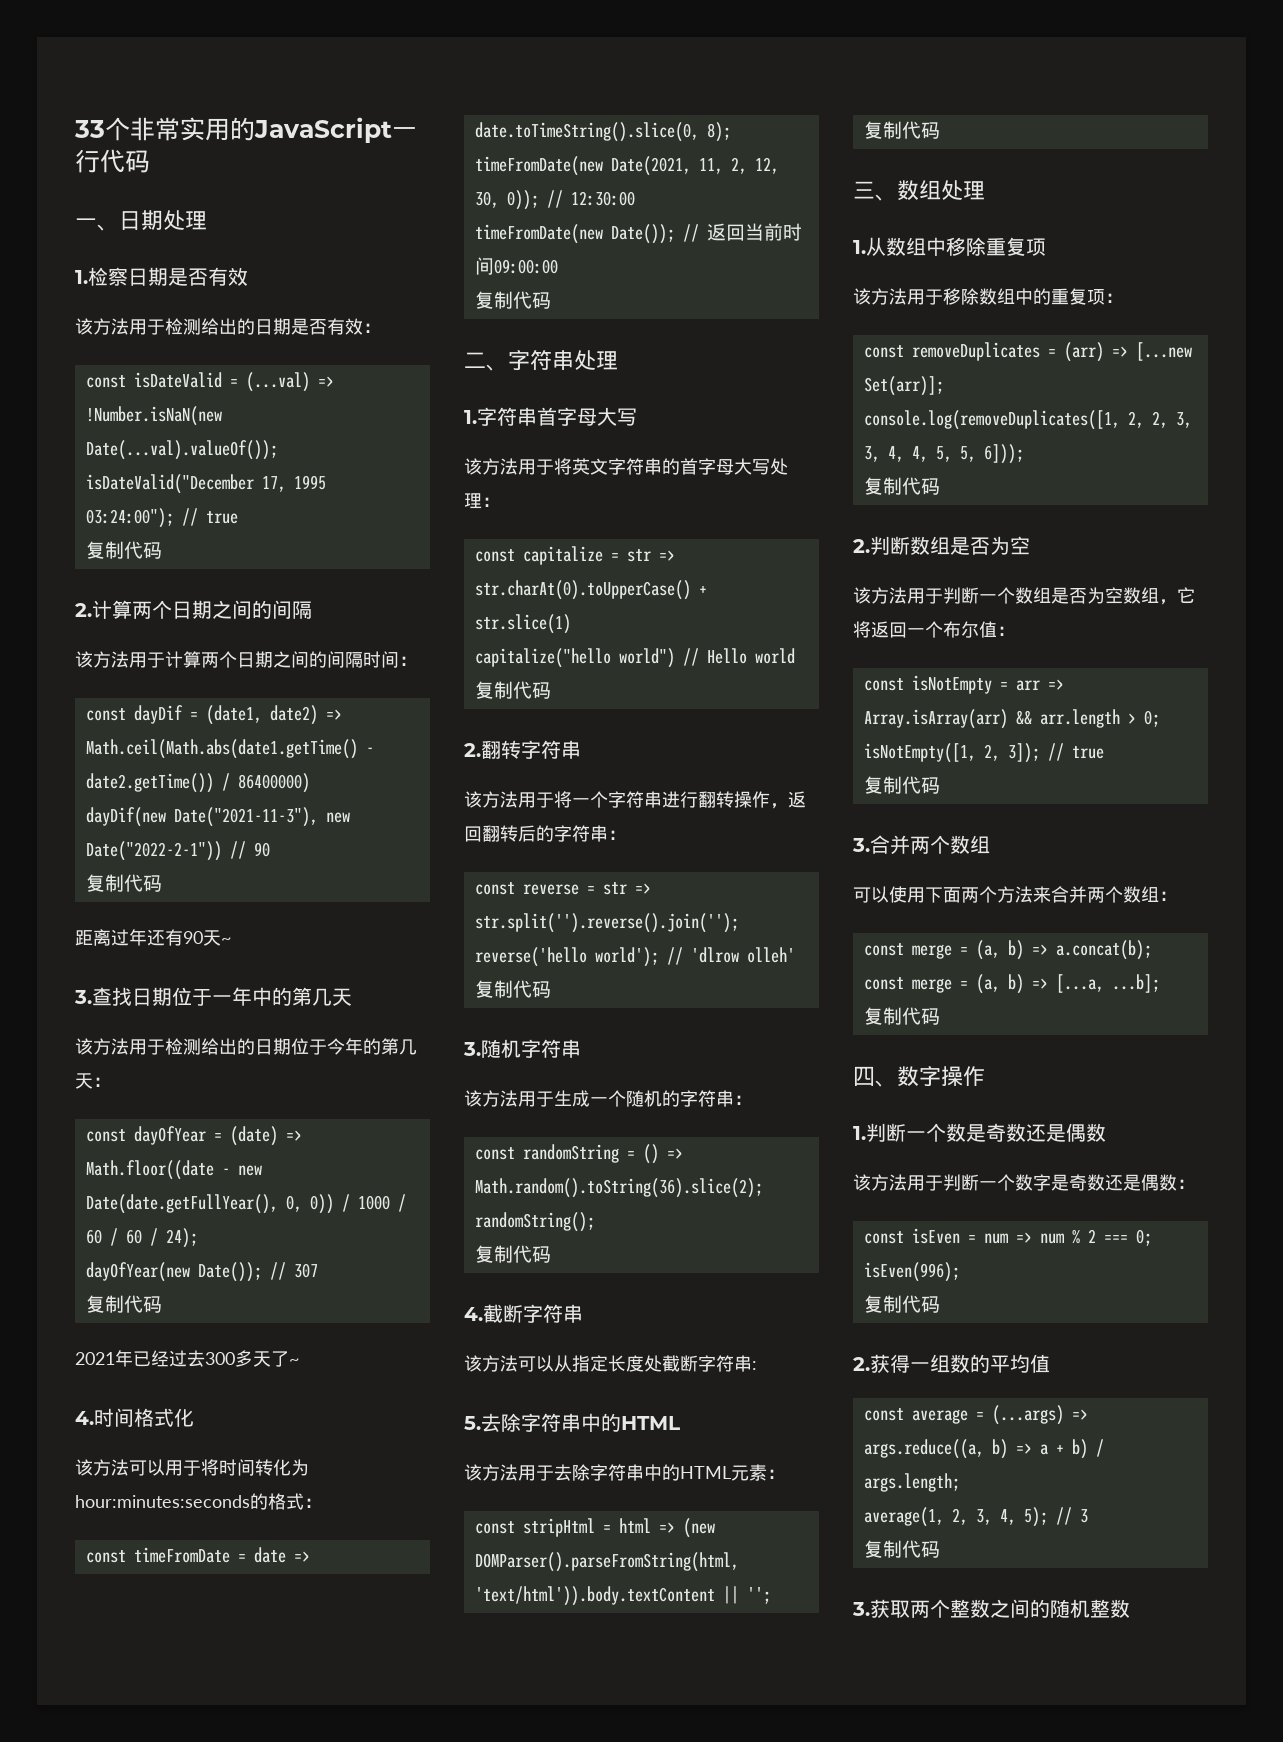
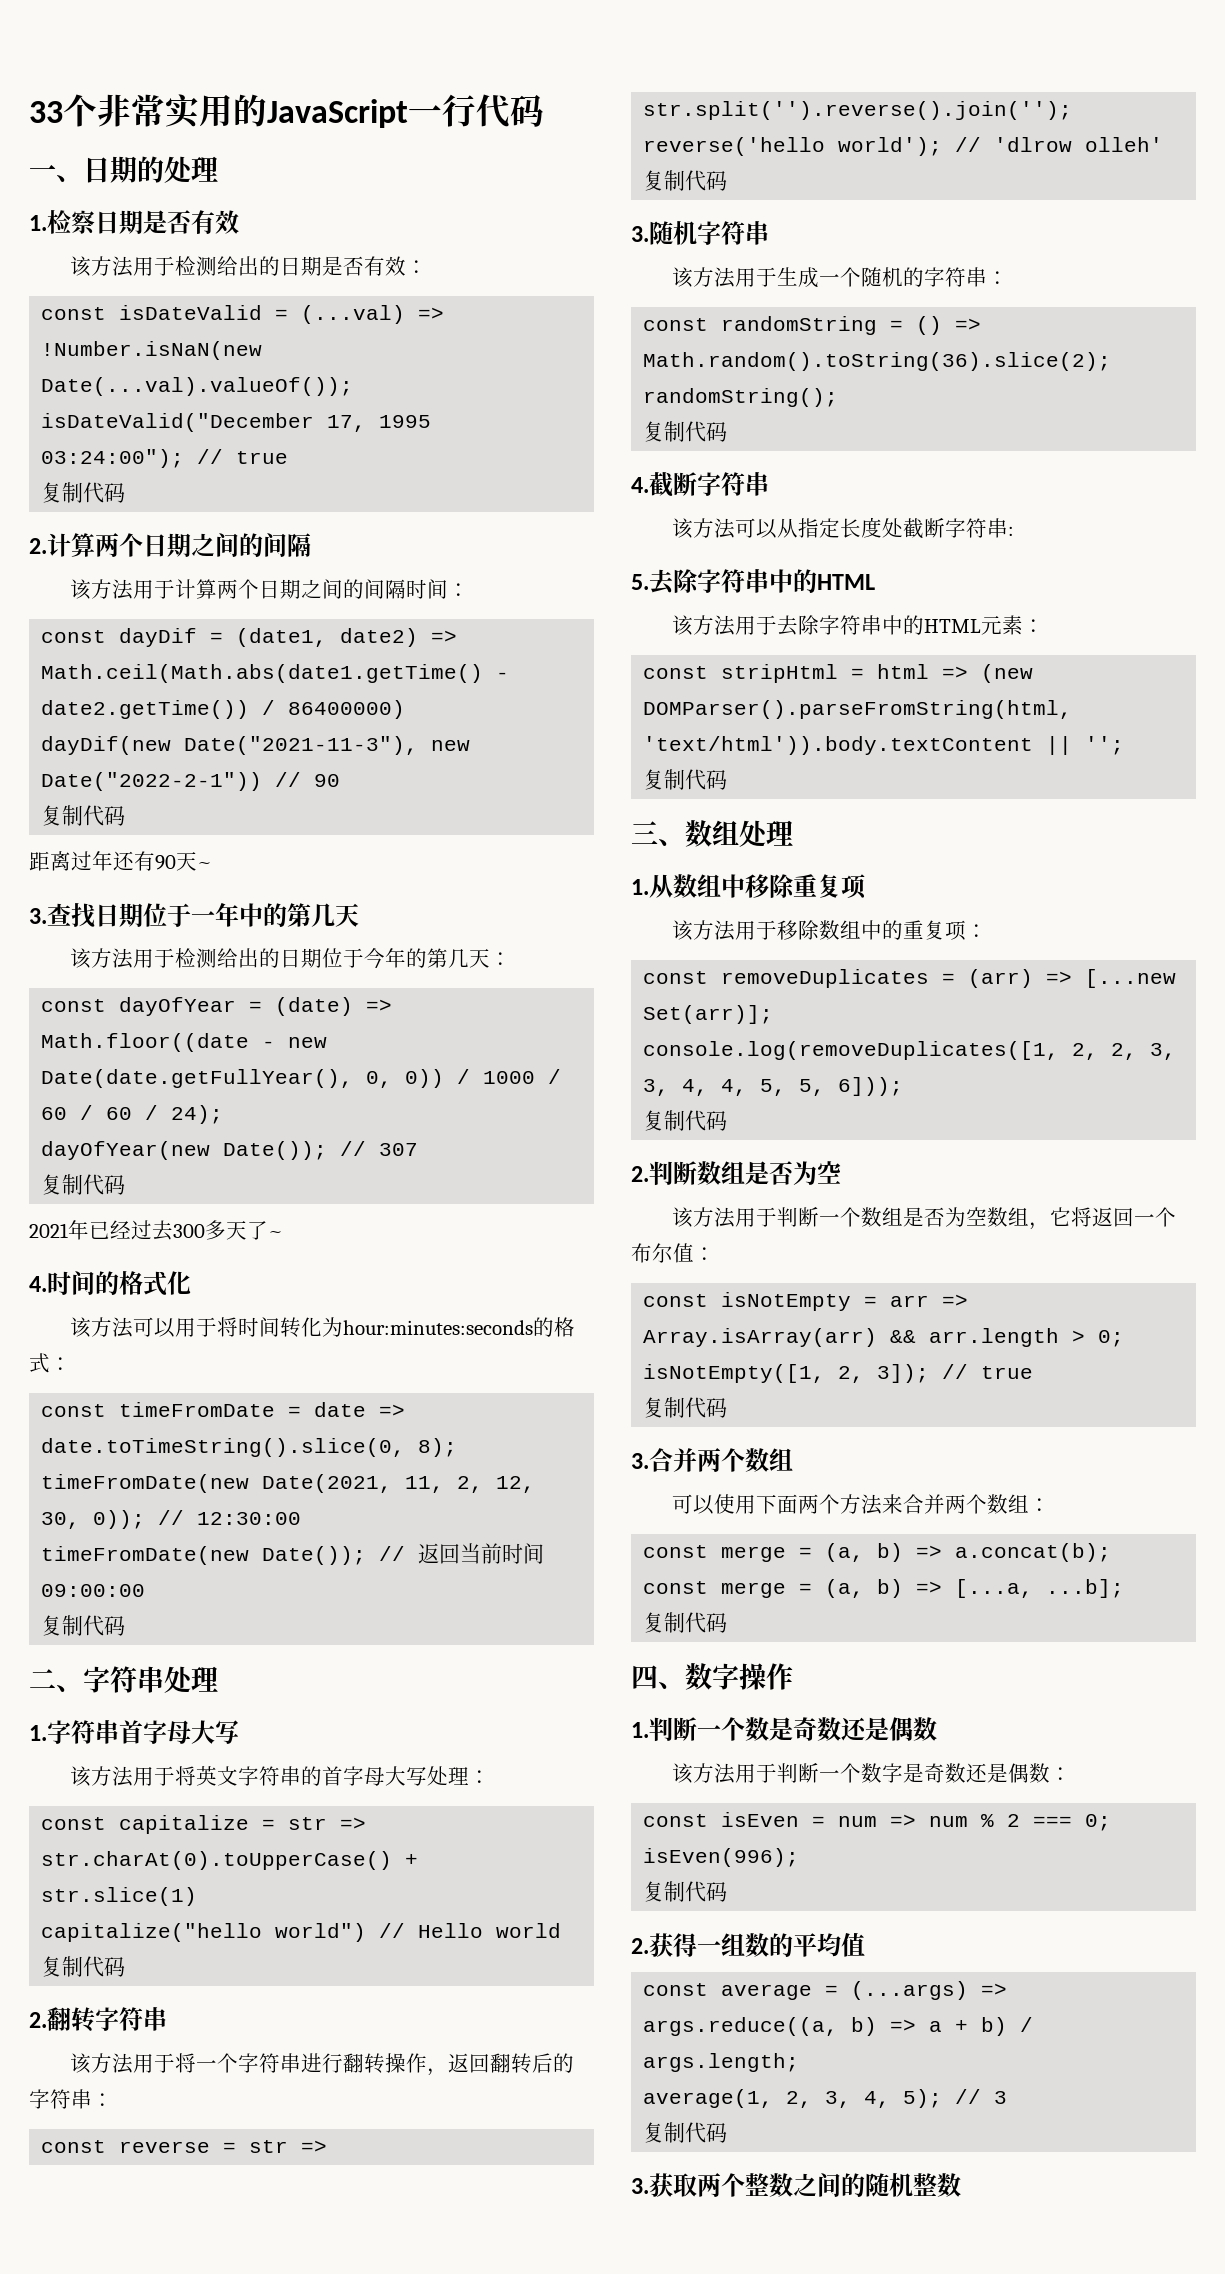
(163, 220) none -> [137,156,164,183] 的
(134, 1417) none -> [95,1271,119,1295] 的

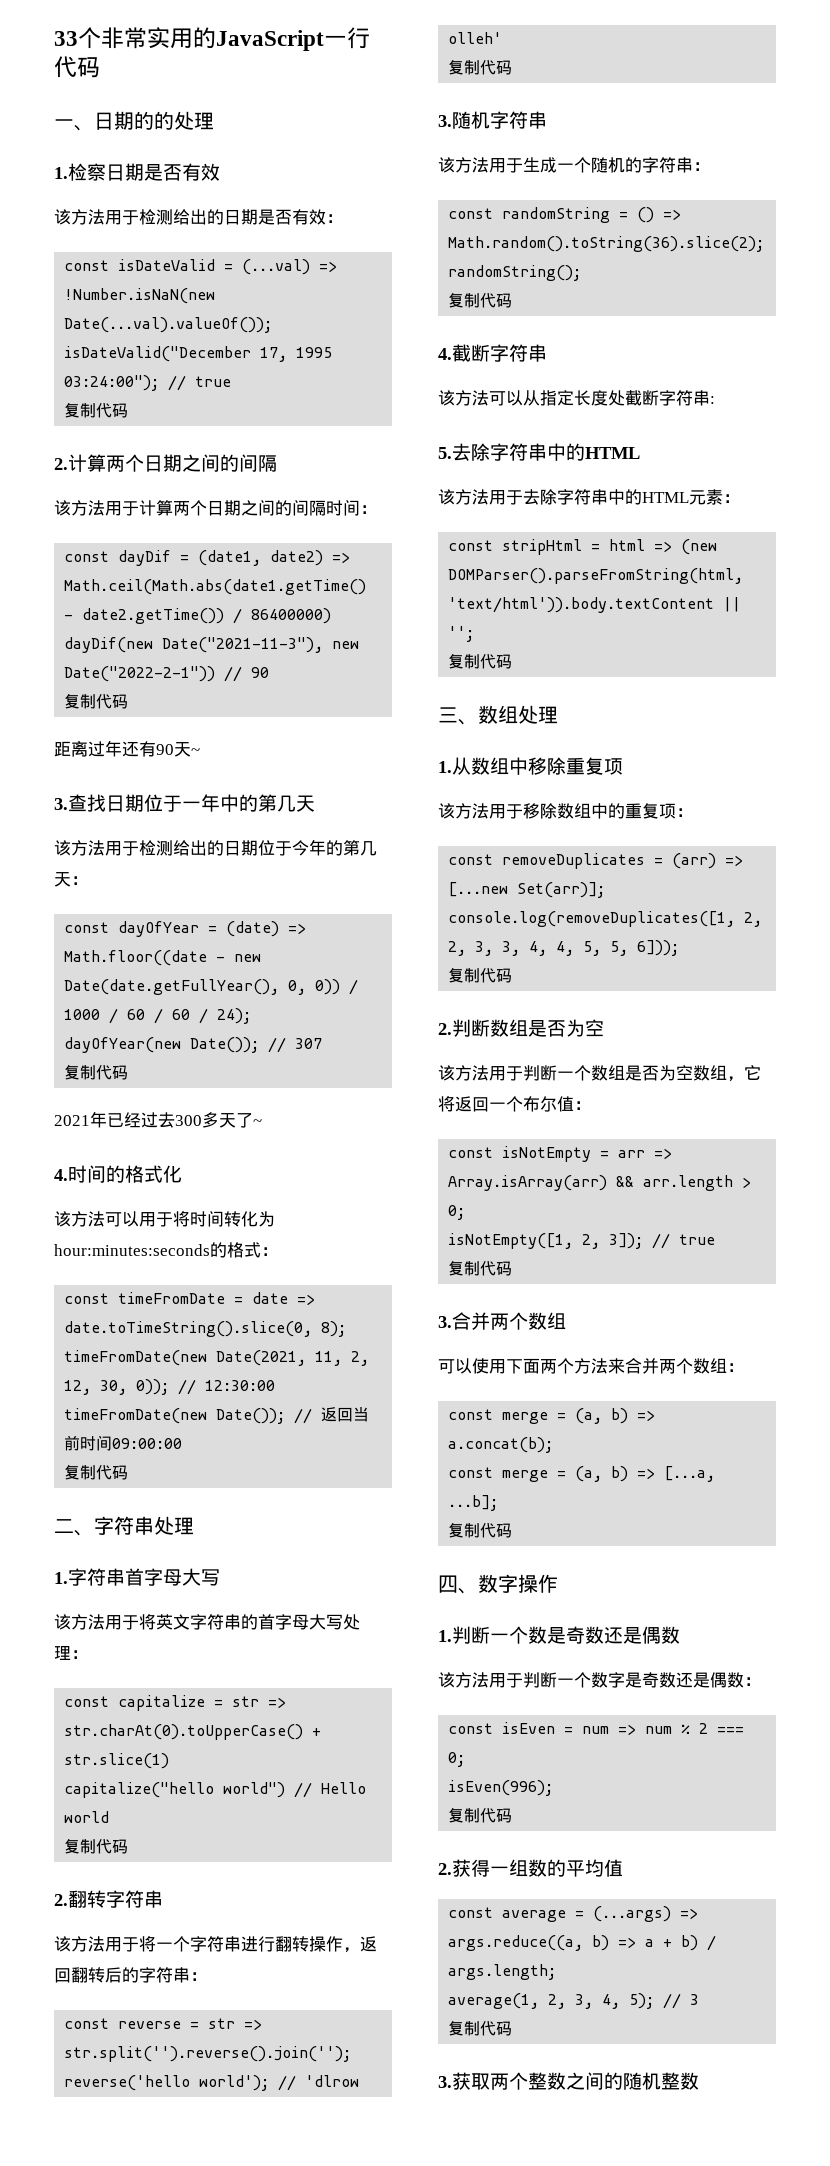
(164, 169) none -> [154,111,174,130] 的

